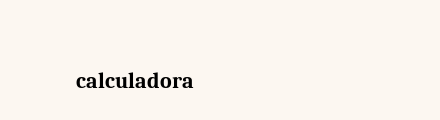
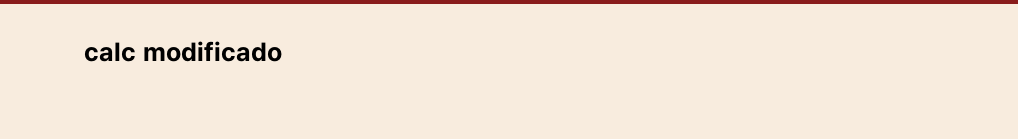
[76,72,194,88] calculadora -> [84,41,283,62] calc modificado

